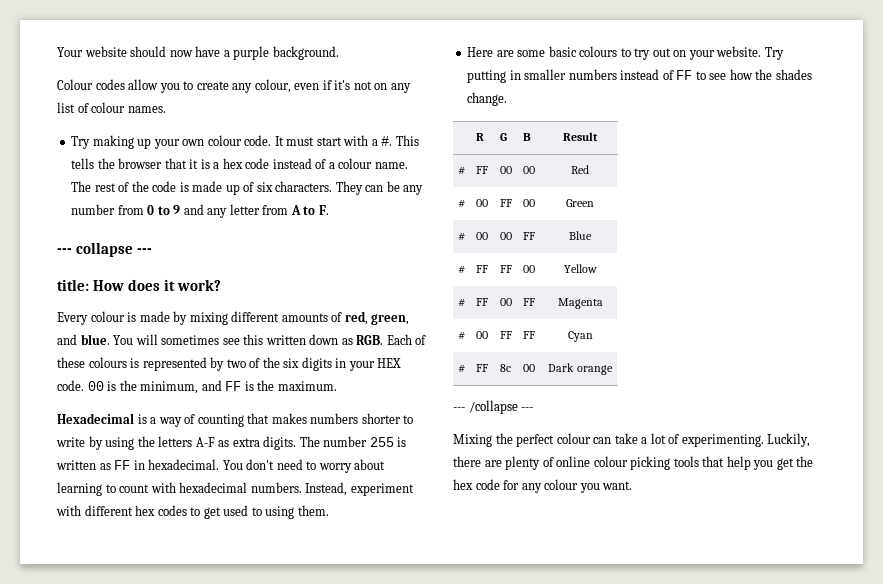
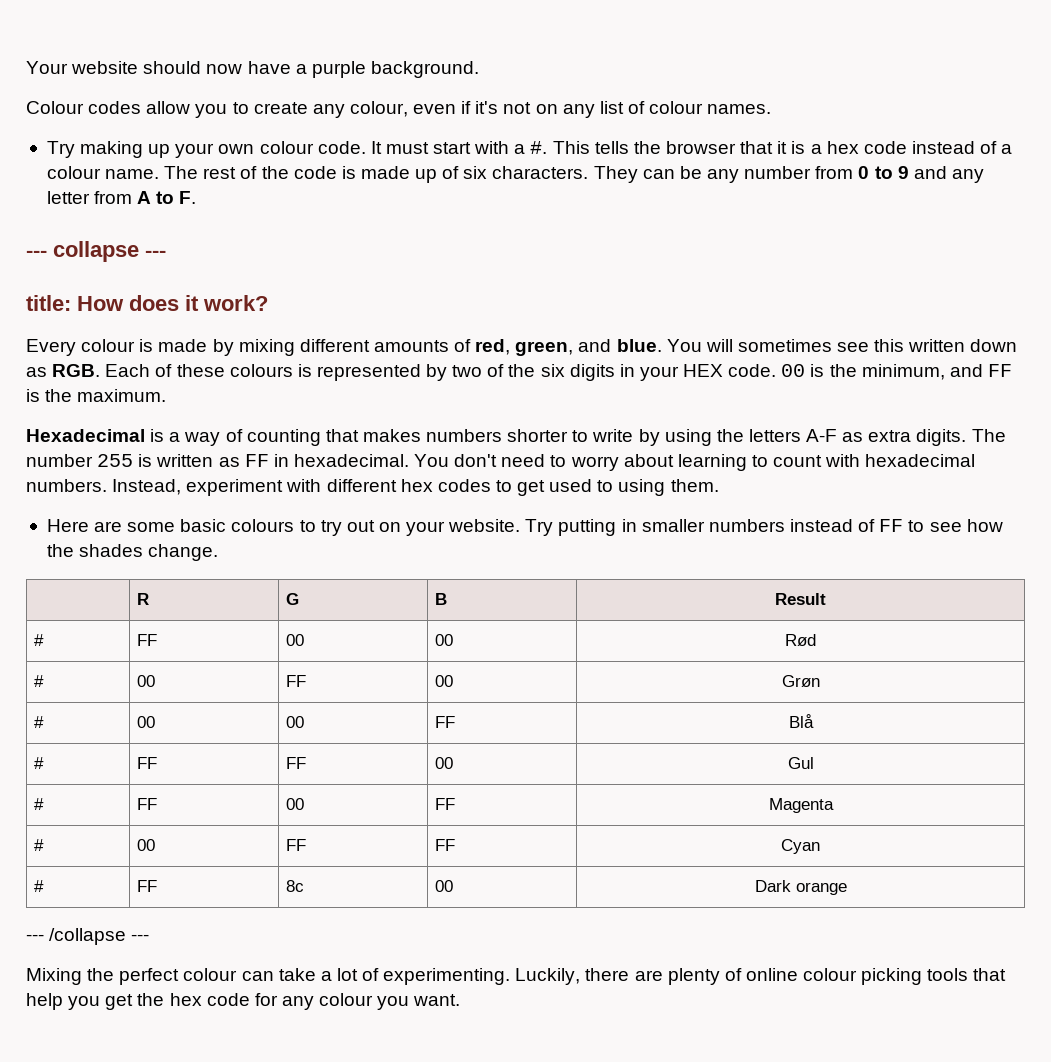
[571,165,589,174] Red -> [785,634,816,646] Rød
[566,199,594,207] Green -> [781,675,820,687] Grøn
[569,231,592,240] Blue -> [788,714,814,728] Blå
[563,264,597,273] Yellow -> [787,757,814,769] Gul

